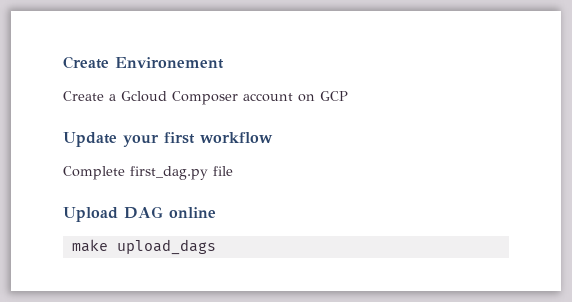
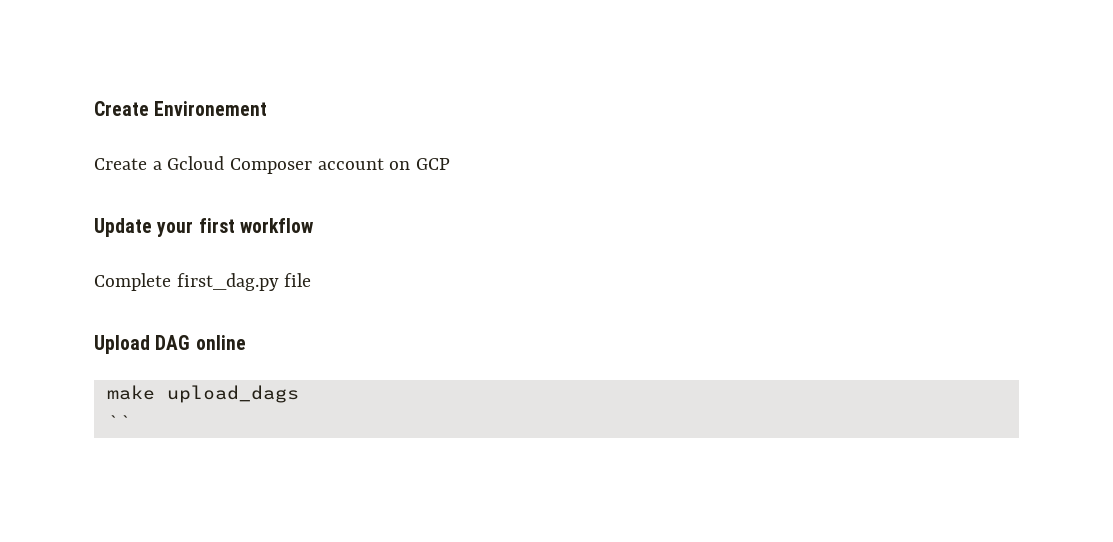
(216, 247) none -> [106,415,131,428] // ``

